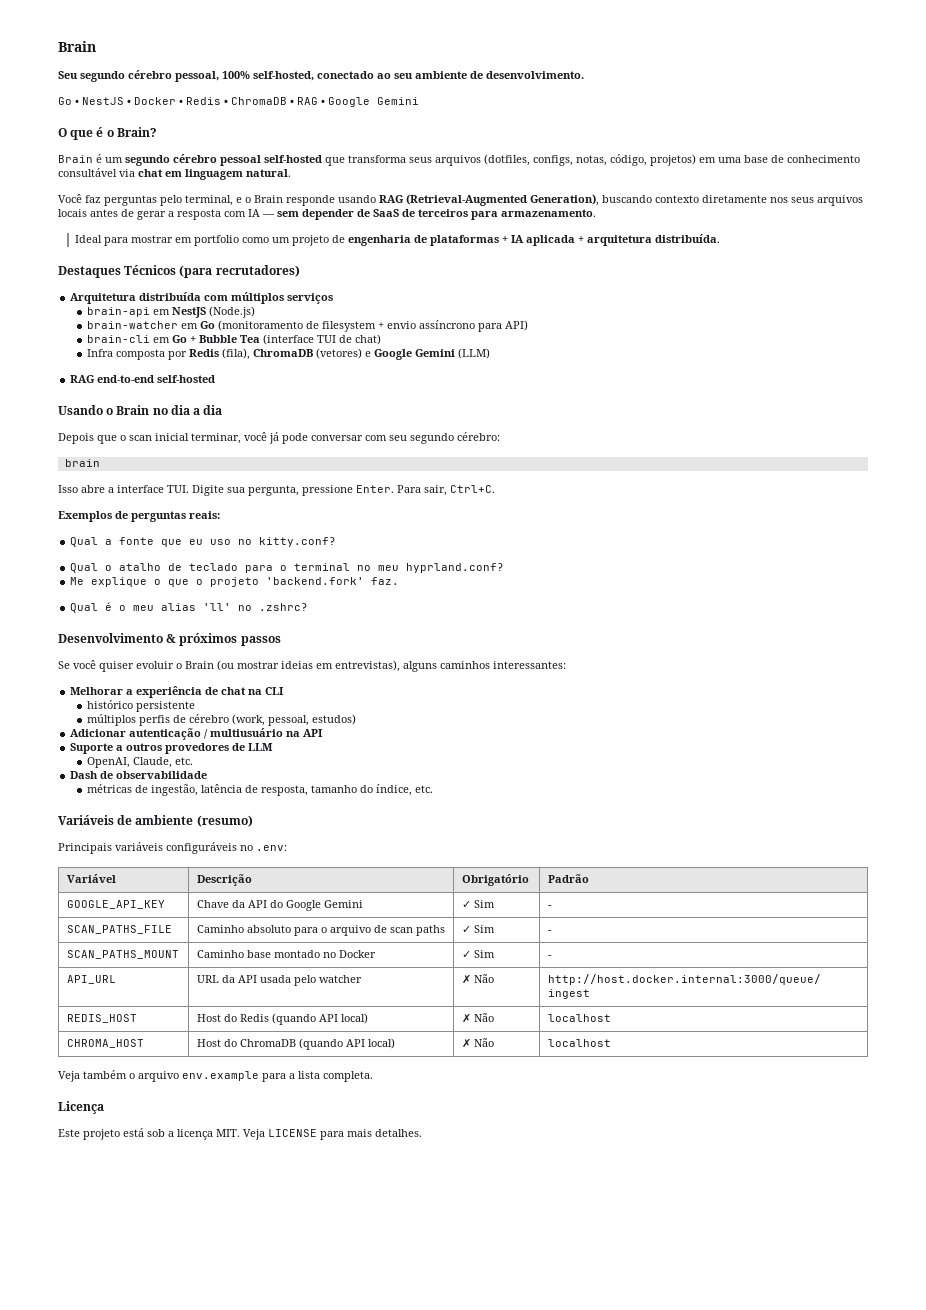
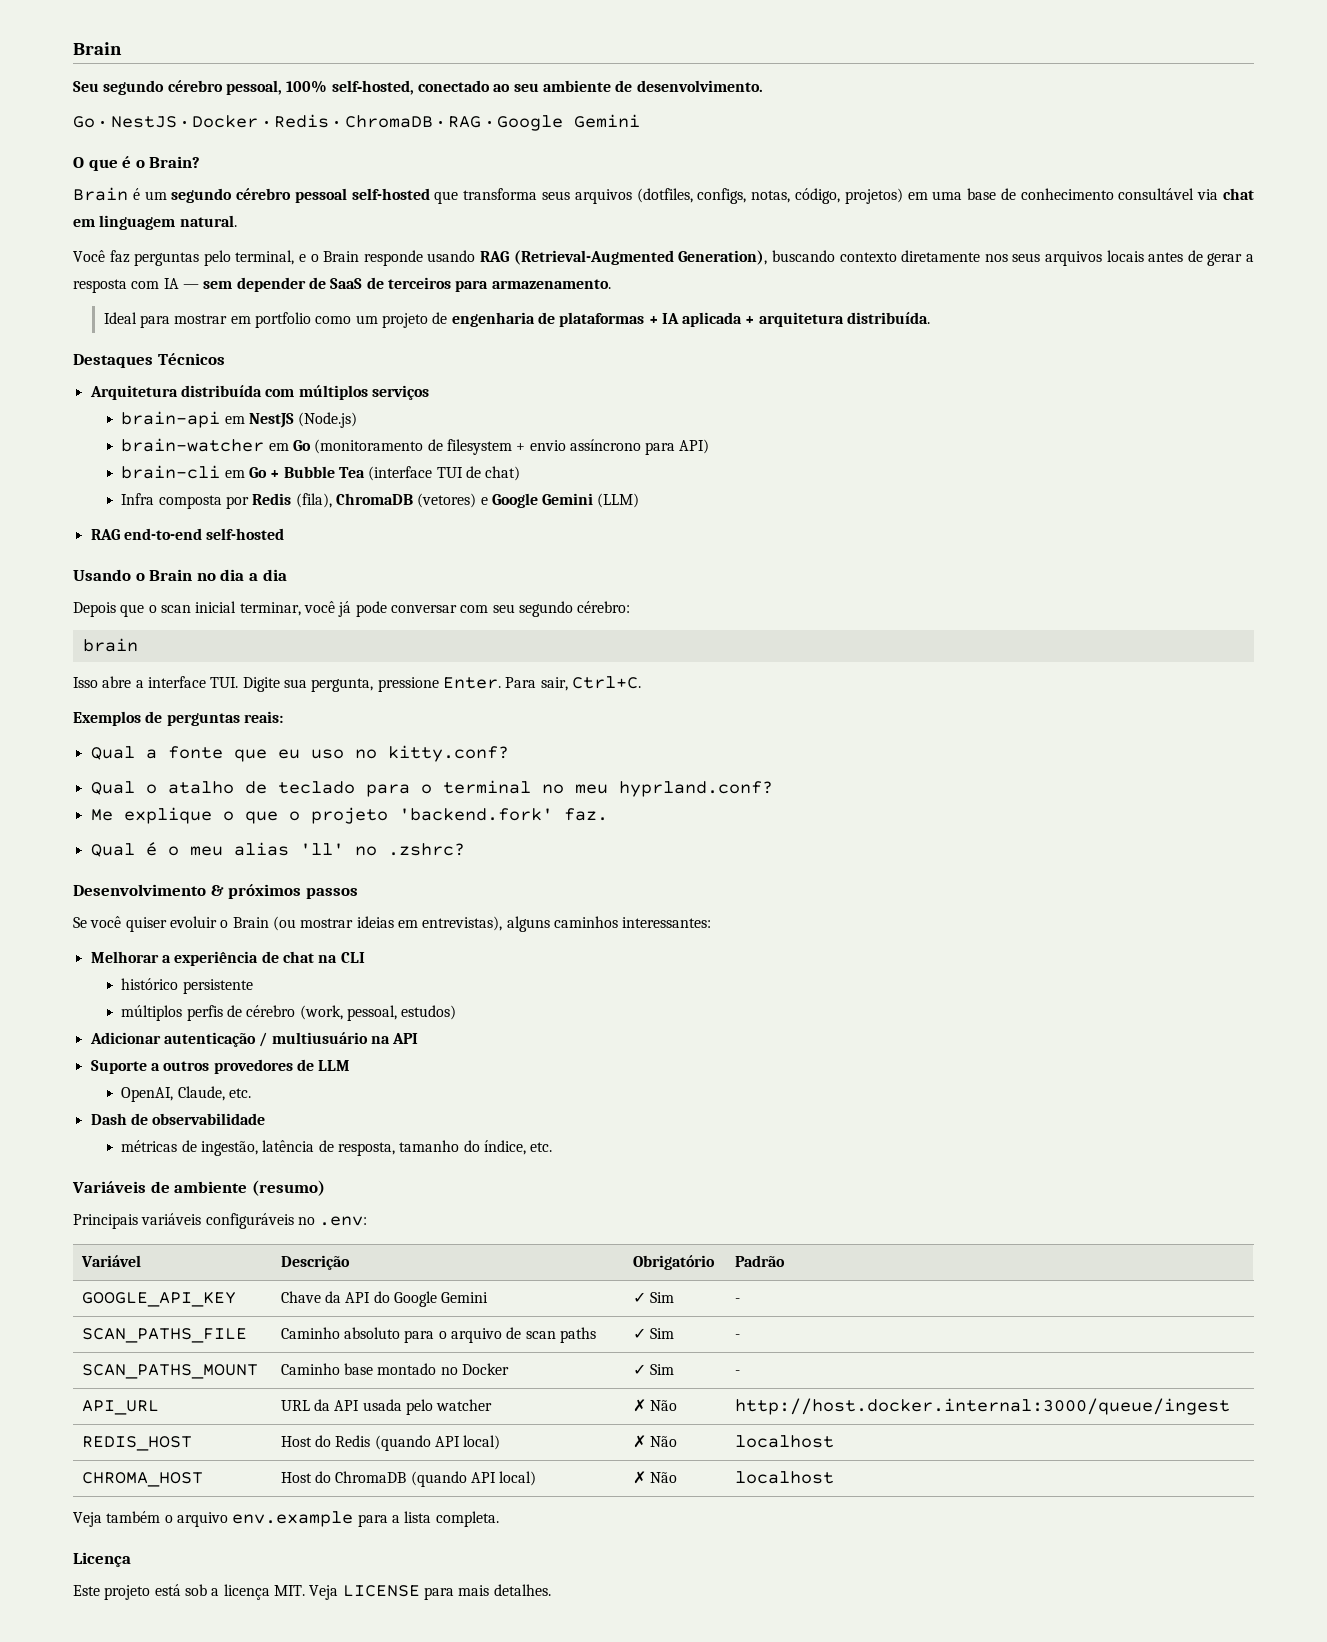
[179,265,300,278] (para recrutadores) -> (225, 359) none

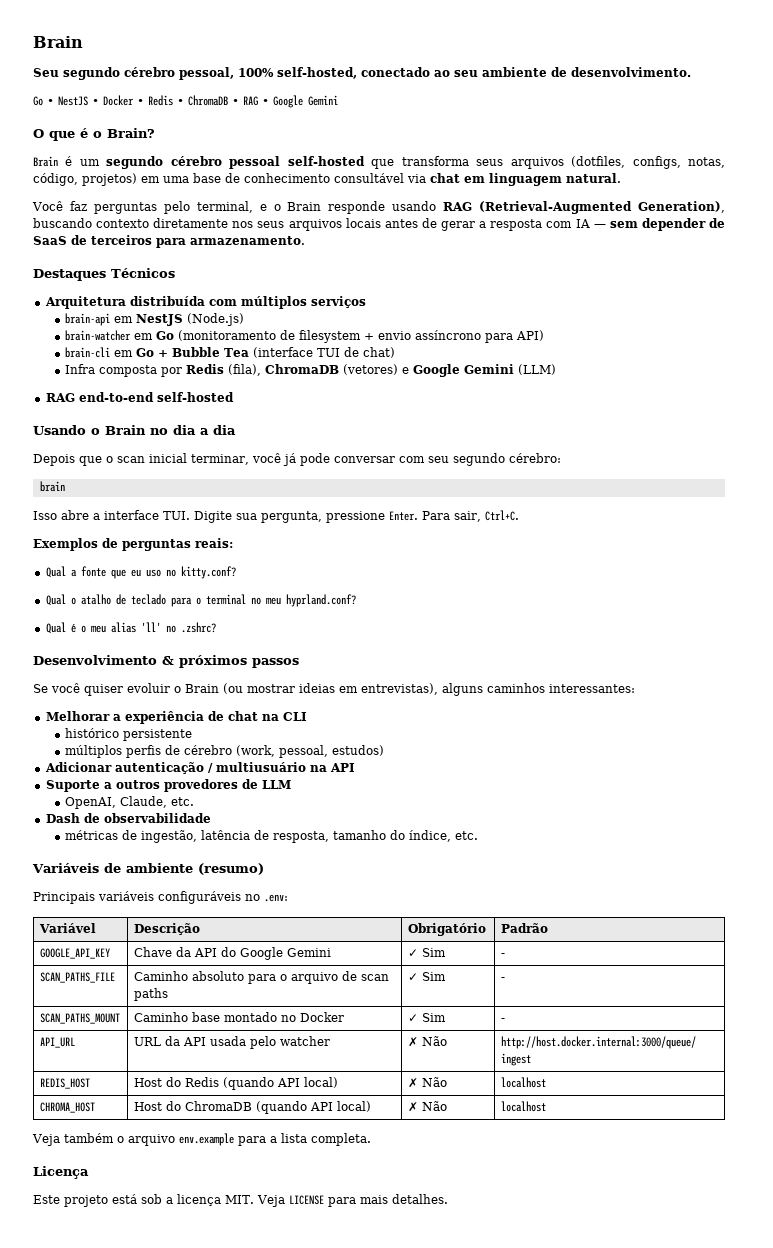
[103,312,931,328] // Ideal para mostrar em portfolio como um projeto de engenharia de plataformas + IA aplicada + arquitetura distribuída. -> (305, 240) none
[90,807,608,824] // Me explique o que o projeto 'backend.fork' faz. -> (356, 600) none

